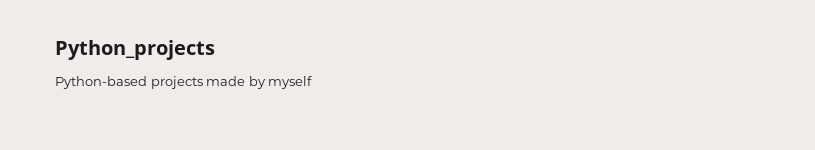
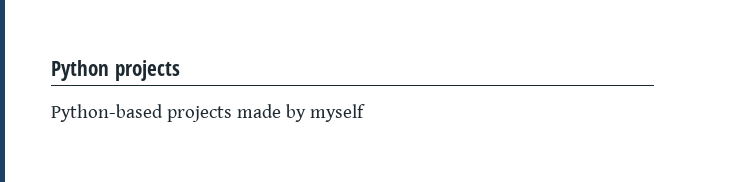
[55,40,215,60] Python_projects -> [51,60,180,81] Python projects

